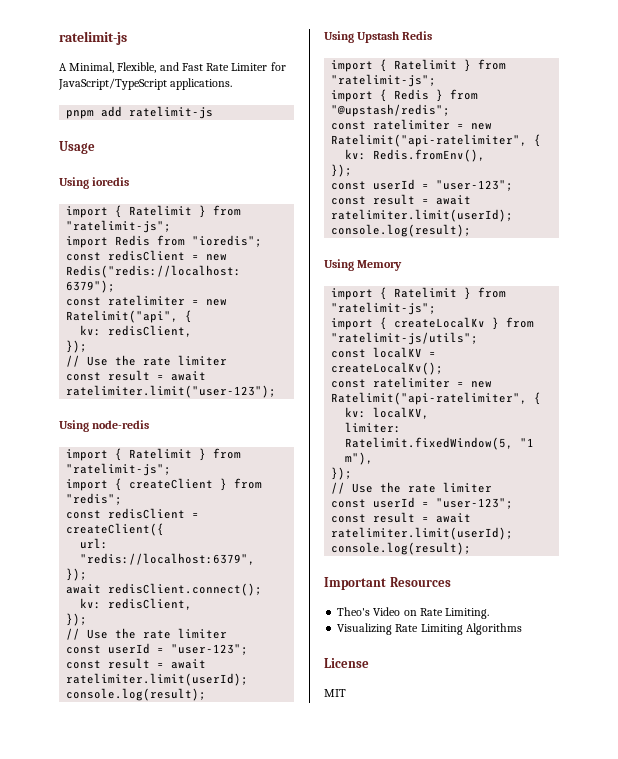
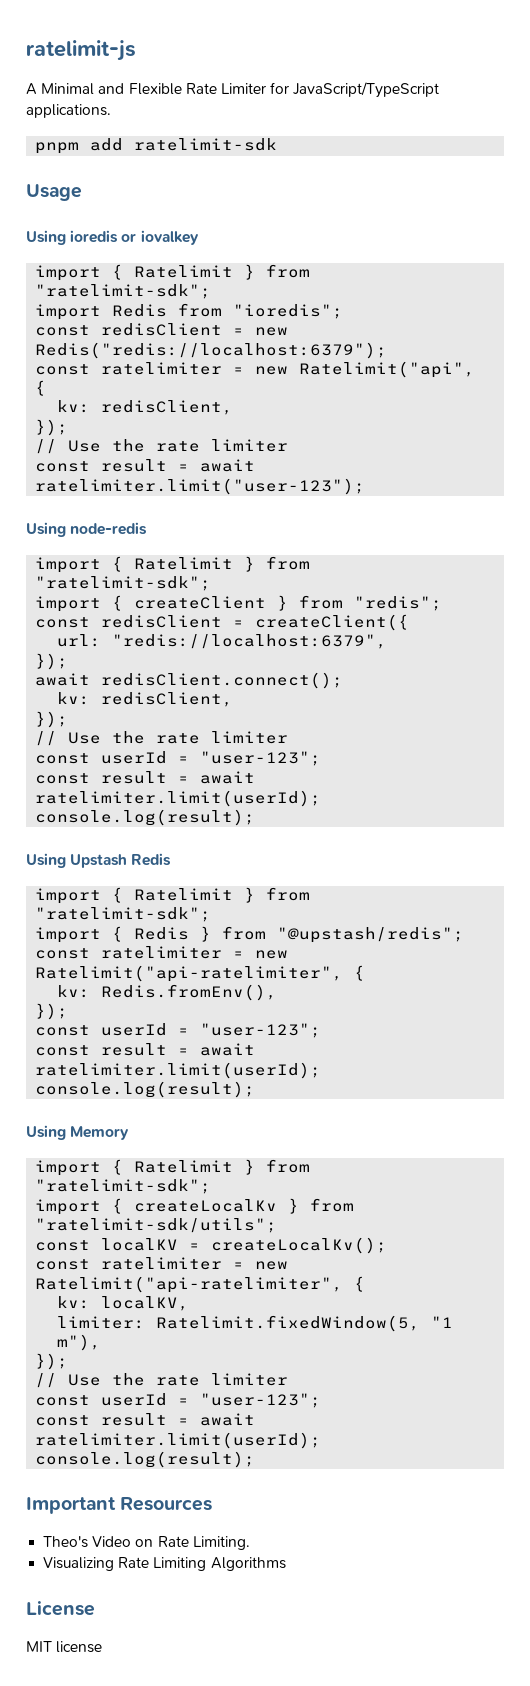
[69,62,203,73] Minimal, Flexible, and Fast -> [41,83,182,95] Minimal and Flexible
[129,106,214,119] ratelimit-js -> [134,138,278,151] ratelimit-sdk
[66,205,242,218] [66,220,172,233] // import { Ratelimit } from "ratelimit-js"; -> [121,230,199,245] [35,264,311,281] [35,284,212,299] or iovalkey // import { Ratelimit } from "ratelimit-sdk";
[66,463,172,476] "ratelimit-js"; -> [35,576,212,591] "ratelimit-sdk";
[331,74,437,87] "ratelimit-js"; -> [35,907,212,922] "ratelimit-sdk";
[331,302,437,315] "ratelimit-js"; -> [35,1179,212,1194] "ratelimit-sdk";
[331,332,479,345] "ratelimit-js/utils"; -> [35,1218,278,1233] "ratelimit-sdk/utils";
(346, 693) none -> [56,1641,103,1653] license

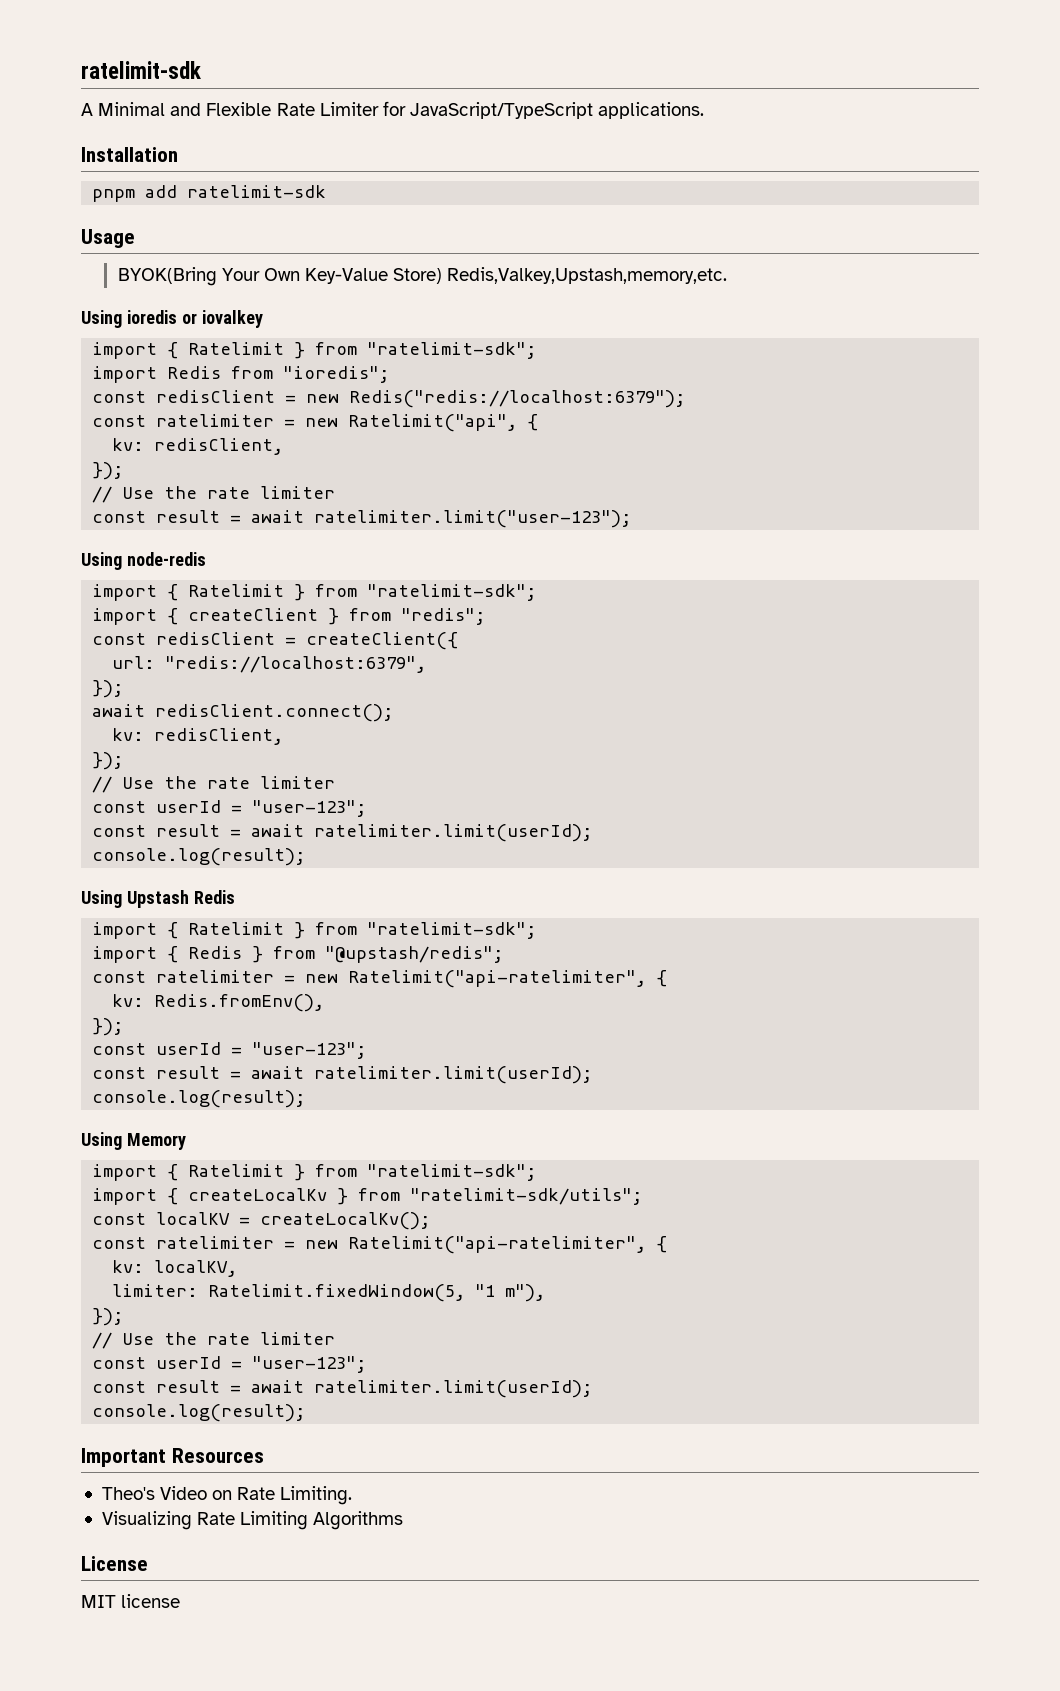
[26,40,136,61] ratelimit-js -> [81,61,201,79] ratelimit-sdk
(111, 111) none -> [81,147,178,162] // Installation
(82, 192) none -> [117,267,728,286] // BYOK(Bring Your Own Key-Value Store) Redis,Valkey,Upstash,memory,etc.

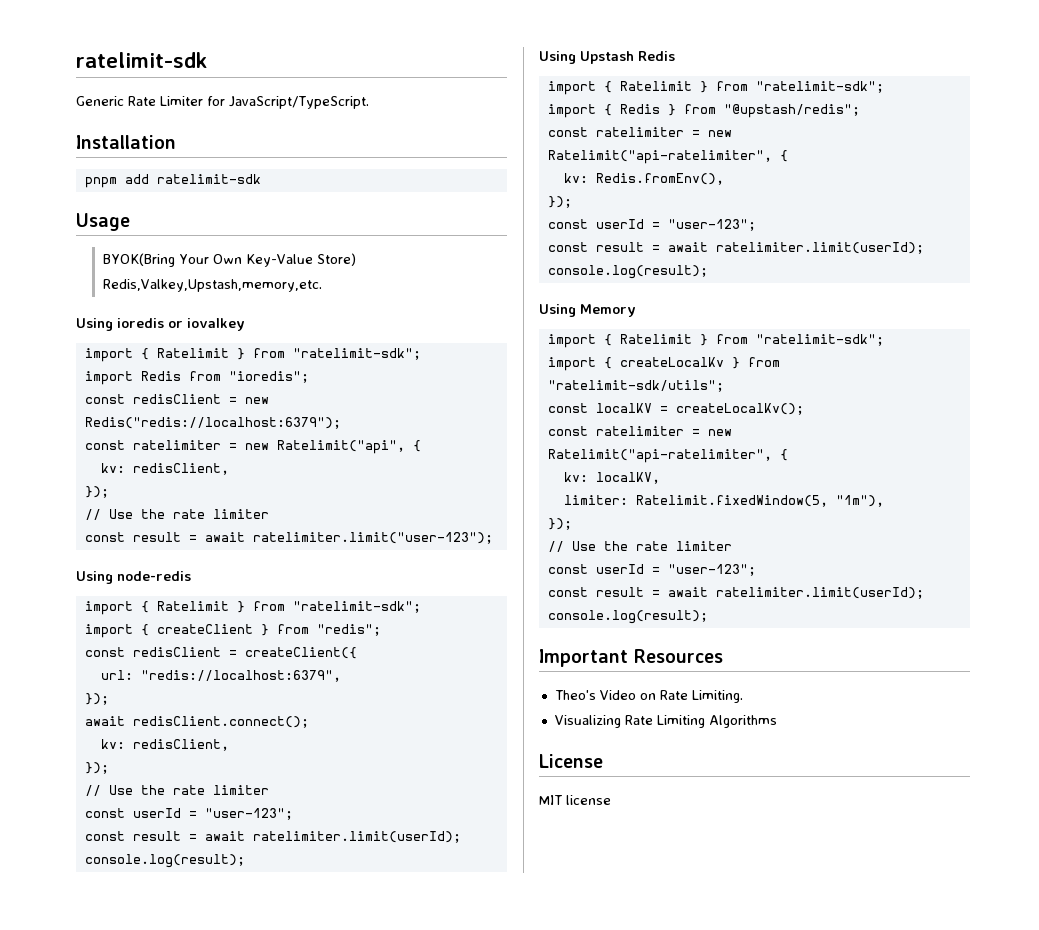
[81,61,201,79] [81,102,272,116] ratelimit-sdk // A Minimal and Flexible -> [76,52,207,68] [76,96,124,106] ratelimit-sdk // Generic
[409,102,705,119] JavaScript/TypeScript applications. -> [229,96,369,109] JavaScript/TypeScript.
[475,1284,546,1302] "1 m"), -> [835,495,884,507] "1m"),

